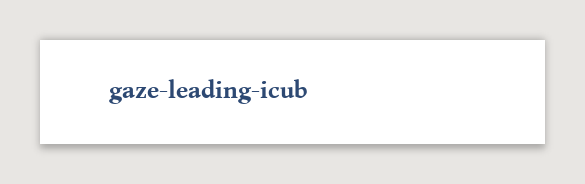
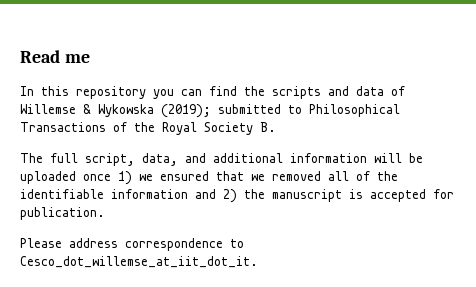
[109,79,308,104] gaze-leading-icub -> [20,50,90,63] [20,86,405,99] [20,104,400,118] [20,122,276,135] [20,153,423,166] [20,171,398,185] [20,189,454,203] [20,207,105,220] [20,238,244,251] [20,256,258,268] Read me // In this repository you can find the scripts and data of Willemse & Wykowska (2019); submitted to Philosophical Transactions of the Royal Society B. // The full script, data, and additional information will be uploaded once 1) we ensured that we removed all of the identifiable information and 2) the manuscript is accepted for publication. // Please address correspondence to Cesco_dot_willemse_at_iit_dot_it.

